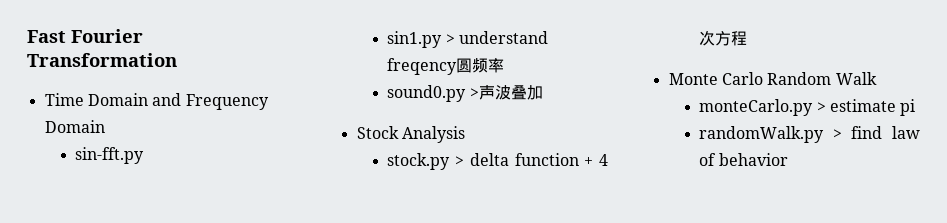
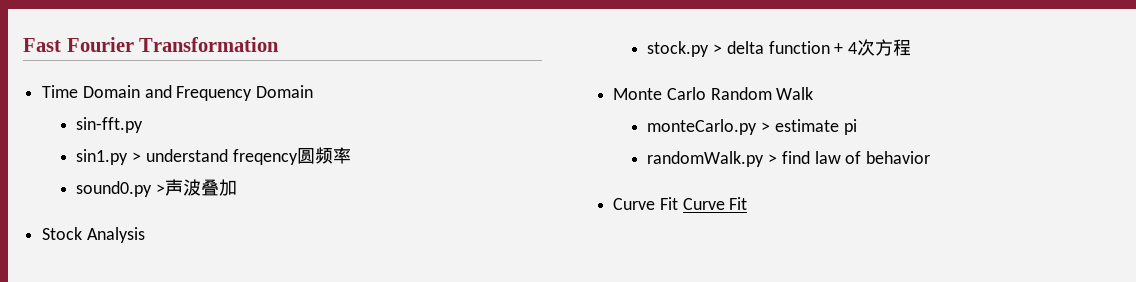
(788, 159) none -> [613,197,748,210] // Curve Fit Curve Fit

